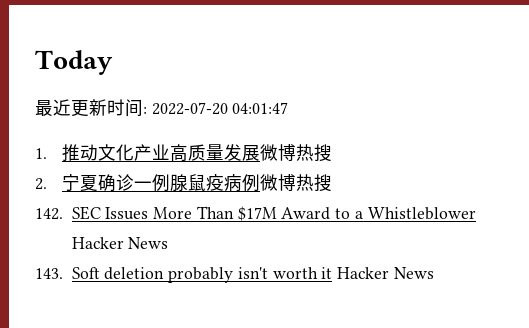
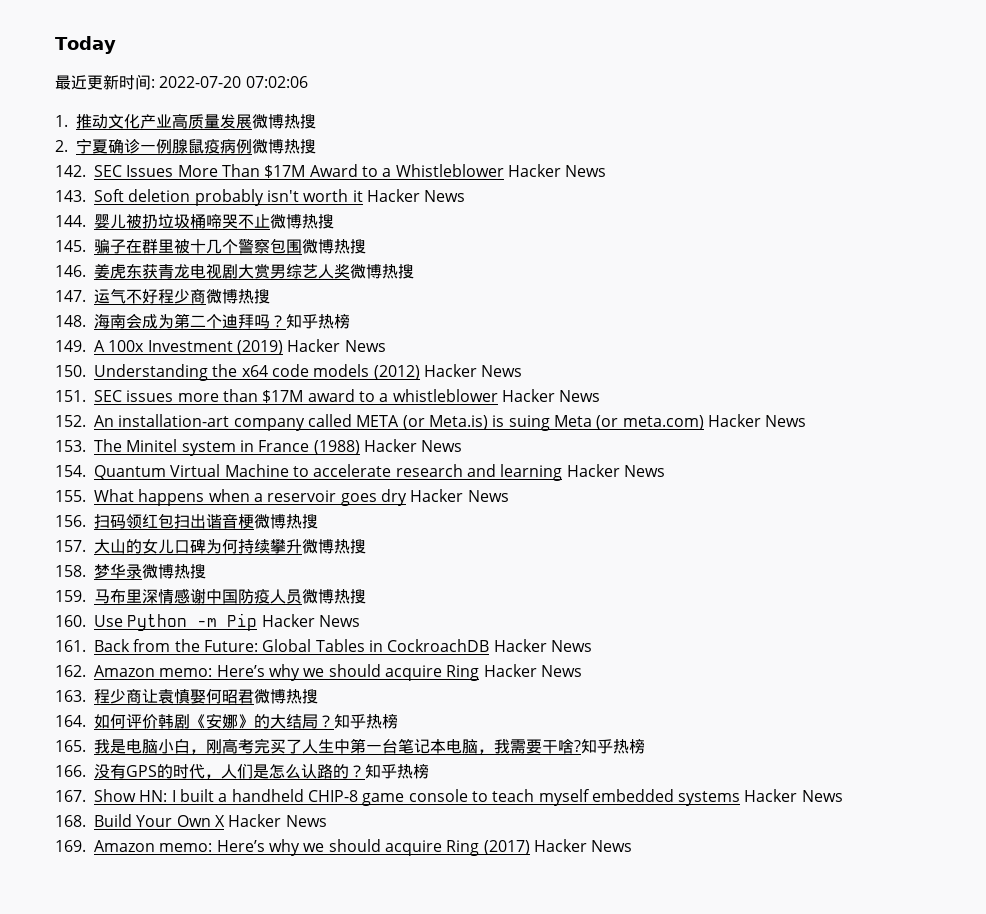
[232,102,289,114] 04:01:47 -> [245,76,308,88] 07:02:06
(434, 273) none -> [55,213,334,229] [55,238,366,254] [55,263,414,279] [55,288,270,304] [55,313,350,329] [55,339,386,355] [55,364,523,381] [55,389,601,403] [55,414,807,431] [55,439,463,456] [55,464,665,481] [55,489,509,506] [55,513,318,529] [55,539,366,554] [55,564,206,579] [55,588,366,604] [55,613,360,631] [55,639,592,652] [55,664,582,681] [55,689,318,704] [55,713,398,729] [55,738,645,754] [55,763,429,779] [55,789,843,806] [55,814,327,827] [55,839,633,856] // 144.婴儿被扔垃圾桶啼哭不止微博热搜 // 145.骗子在群里被十几个警察包围微博热搜 // 146.姜虎东获青龙电视剧大赏男综艺人奖微博热搜 // 147.运气不好程少商微博热搜 // 148.海南会成为第二个迪拜吗？知乎热榜 // 149. A 100x Investment (2019) Hacker News // 150. Understanding the x64 code models (2012) Hacker News // 151. SEC issues more than $17M award to a whistleblower Hacker News // 152. An installation-art company called META (or Meta.is) is suing Meta (or meta.com) Hacker News // 153. The Minitel system in France (1988) Hacker News // 154. Quantum Virtual Machine to accelerate research and learning Hacker News // 155. What happens when a reservoir goes dry Hacker News // 156.扫码领红包扫出谐音梗微博热搜 // 157.大山的女儿口碑为何持续攀升微博热搜 // 158.梦华录微博热搜 // 159.马布里深情感谢中国防疫人员微博热搜 // 160. Use Python -m Pip Hacker News // 161. Back from the Future: Global Tables in CockroachDB Hacker News // 162. Amazon memo: Here’s why we should acquire Ring Hacker News // 163.程少商让袁慎娶何昭君微博热搜 // 164.如何评价韩剧《安娜》的大结局？知乎热榜 // 165.我是电脑小白，刚高考完买了人生中第一台笔记本电脑，我需要干啥?知乎热榜 // 166.没有GPS的时代，人们是怎么认路的？知乎热榜 // 167. Show HN: I built a handheld CHIP-8 game console to teach myself embedded systems Hacker News // 168. Build Your Own X Hacker News // 169. Amazon memo: Here’s why we should acquire Ring (2017) Hacker News

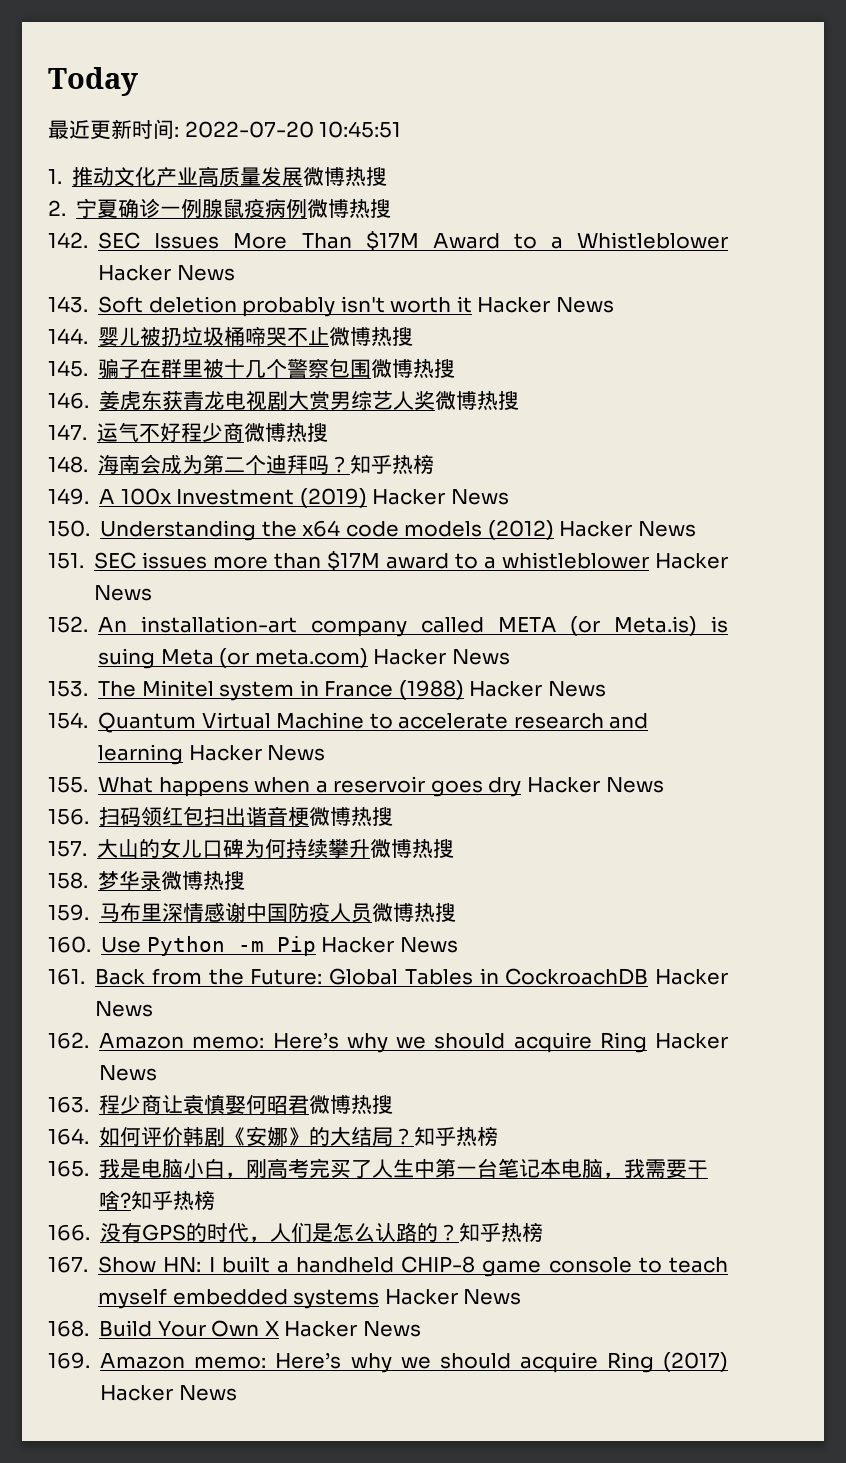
[245,76,308,88] 07:02:06 -> [319,121,402,138] 10:45:51

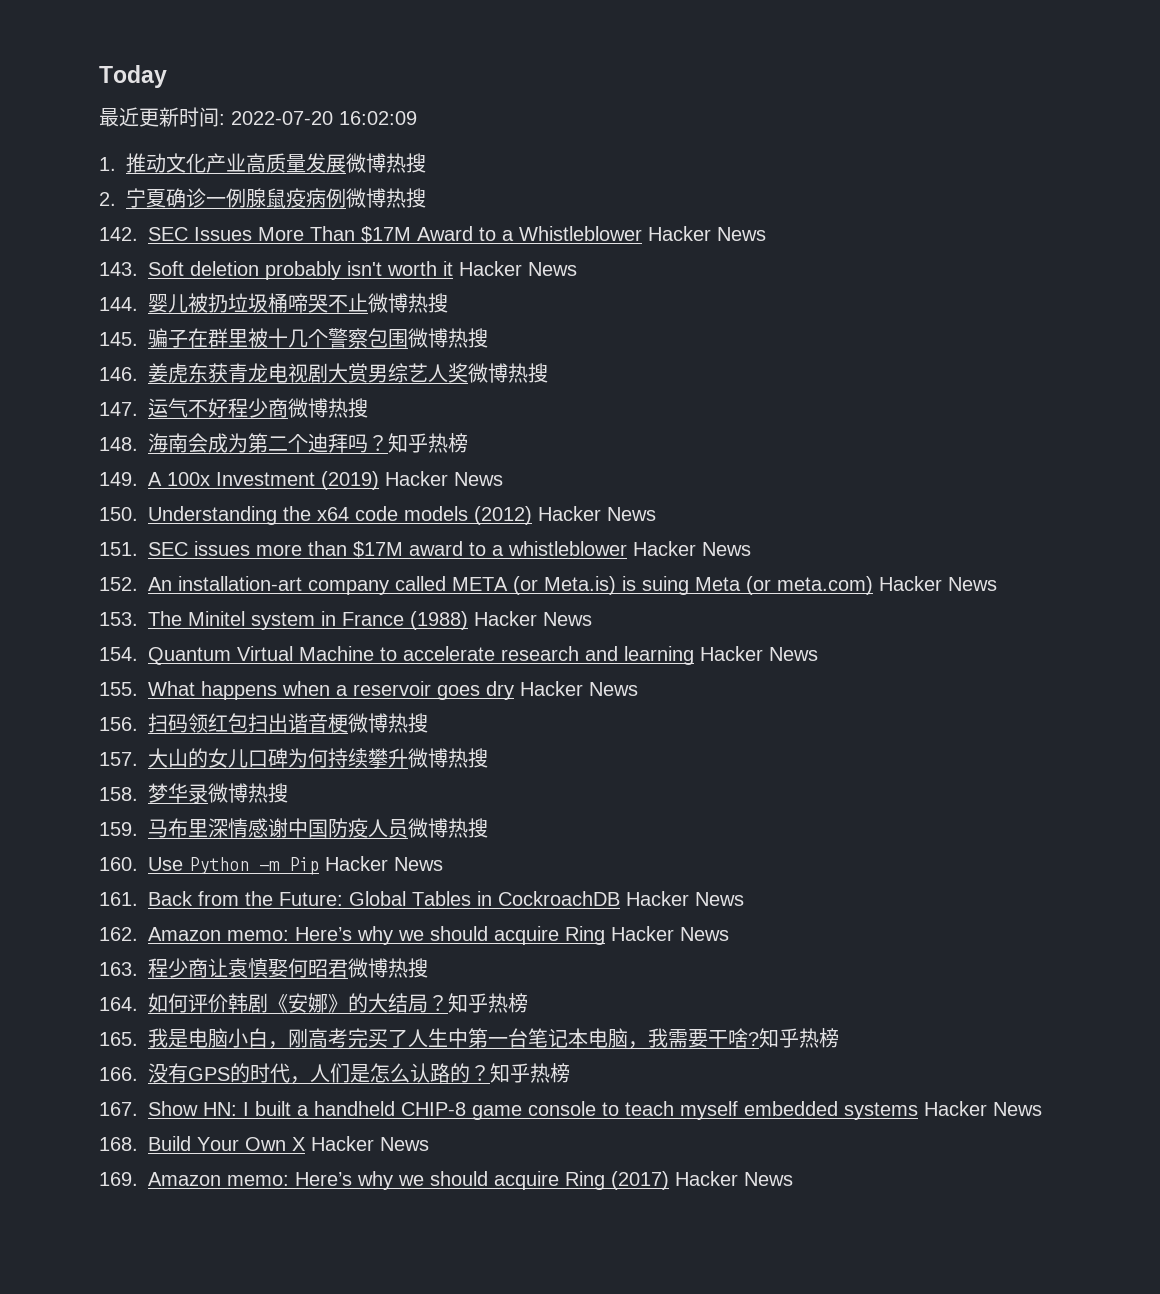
[319,121,402,138] 10:45:51 -> [339,111,417,125] 16:02:09

